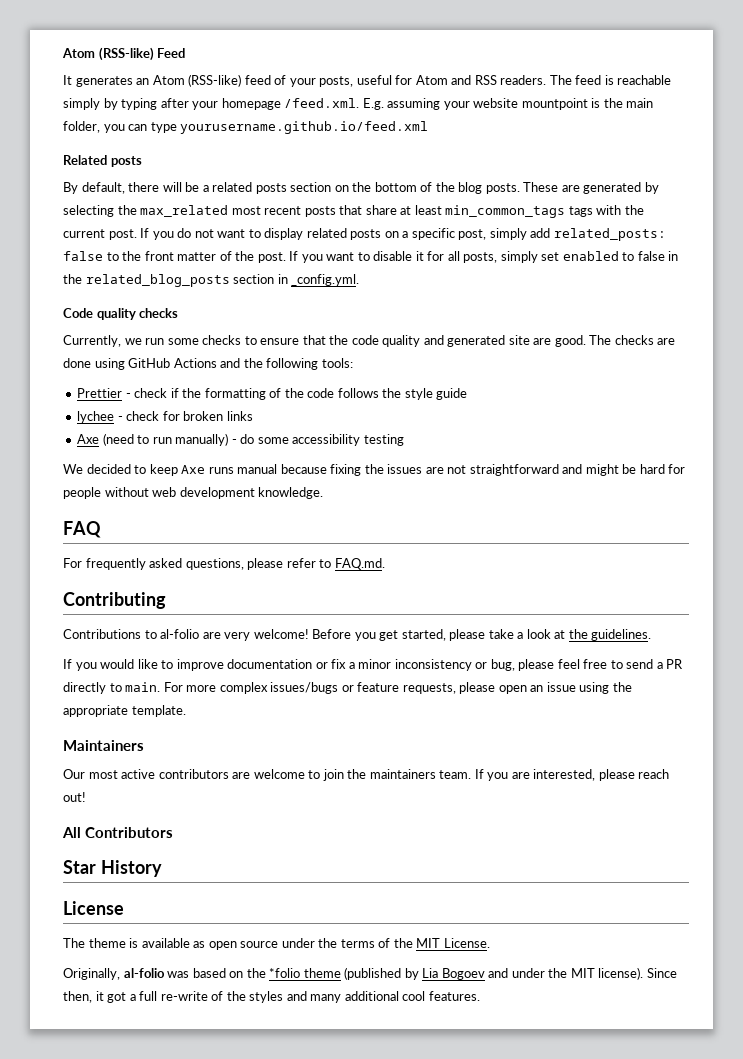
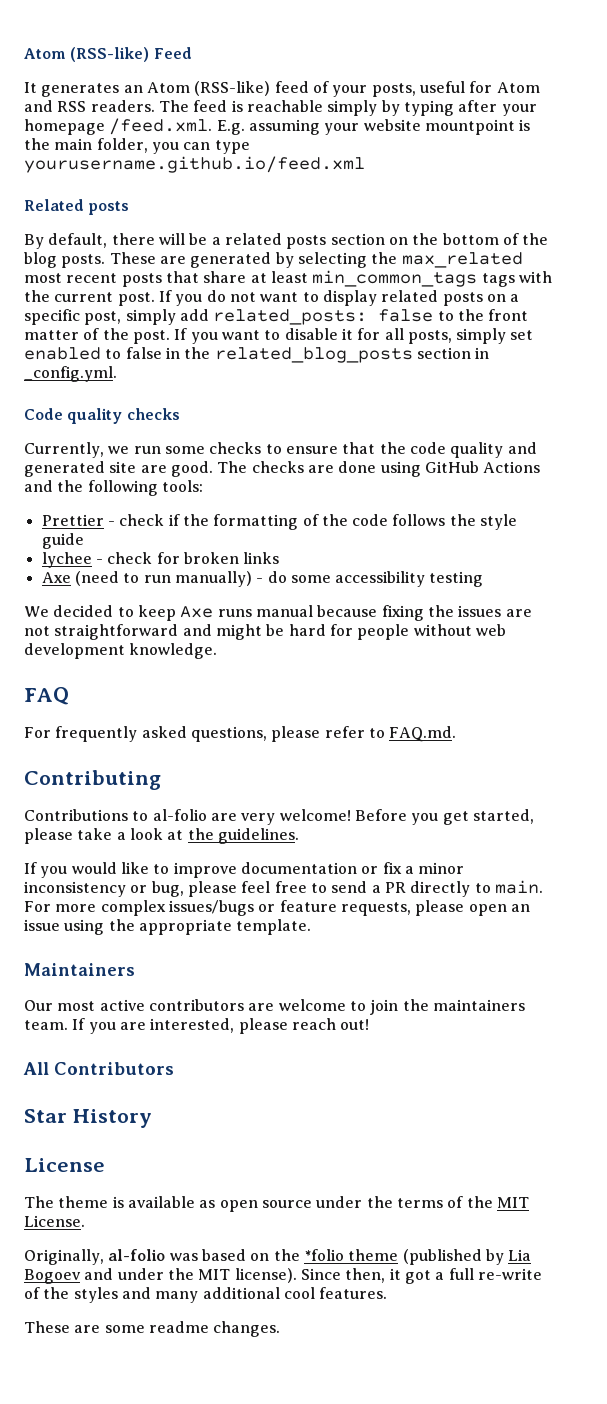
(480, 996) none -> [24,1321,281,1337] // These are some readme changes.

